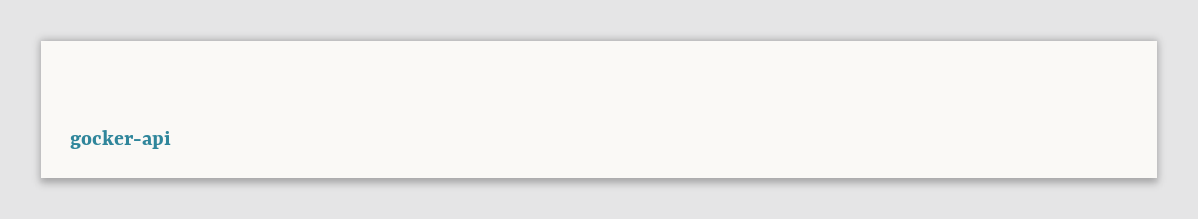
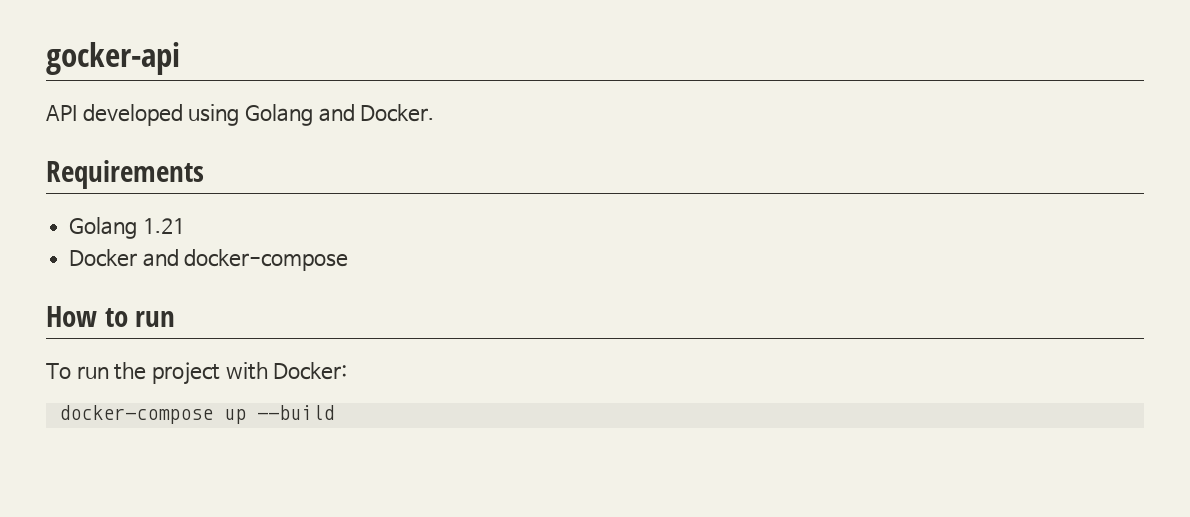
(171, 139) none -> [46,104,435,126] [46,160,204,189] [69,217,185,239] [69,249,349,271] [46,306,176,327] [46,362,348,385] [58,405,334,424] // API developed using Golang and Docker. // Requirements // Golang 1.21 // Docker and docker-compose // How to run // To run the project with Docker: // docker-compose up --build

